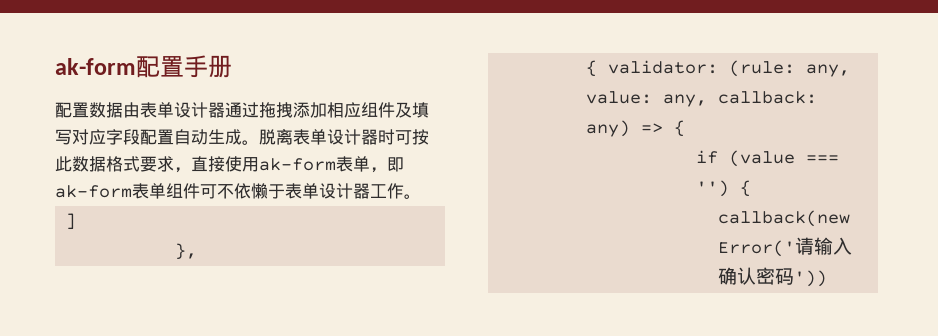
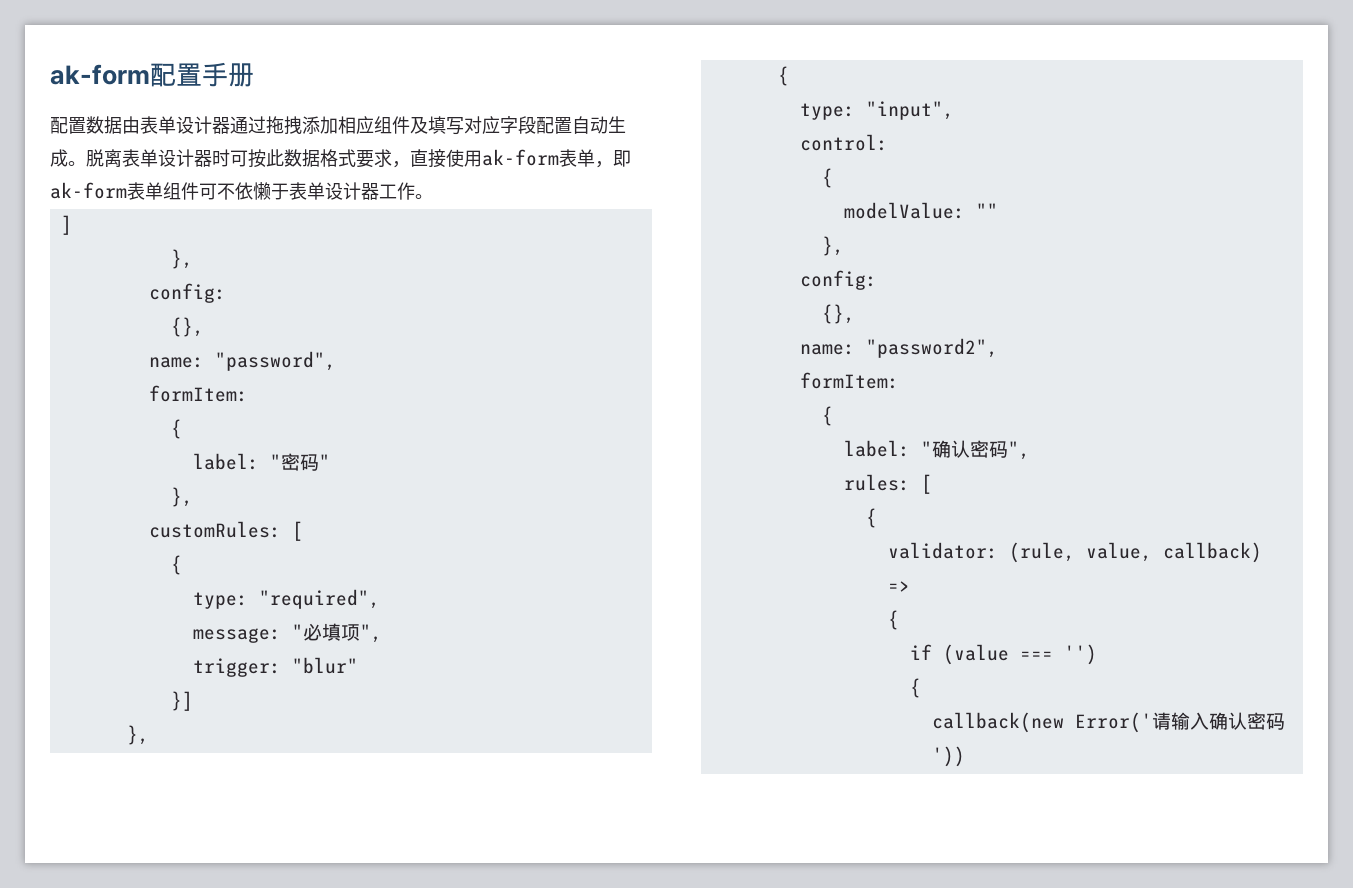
[586,60,851,77] [586,91,818,107] [586,120,631,137] { validator: (rule: any, value: any, callback: any) -> [148,283,226,303] [170,317,204,337] [148,351,336,371] [148,385,248,402] [170,419,182,439] [192,453,330,471] [170,487,193,507] [148,521,303,541] [170,555,182,575] [192,589,380,609] [192,623,382,643] [192,657,358,677] [170,691,193,711] [126,725,149,745] [777,66,789,86] [799,101,954,120] [799,134,888,151] [821,168,833,188] [843,202,998,219] [821,236,844,256] [799,270,877,290] [821,304,855,324] [799,338,998,358] [799,372,899,389] [821,406,833,426] [843,440,1030,460] [843,474,932,494] [865,508,877,528] [887,542,1262,563] config: // {}, // name: "password", // formItem: // { // label: "密码" // }, // customRules: [ // { // type: "required", // message: "必填项", // trigger: "blur" // }] // }, // { // type: "input", // control: // { // modelValue: "" // }, // config: // {}, // name: "password2", // formItem: // { // label: "确认密码", // rules: [ // { // validator: (rule, value, callback)
(664, 128) none -> (910, 586) //
(730, 188) none -> (1097, 654) //

